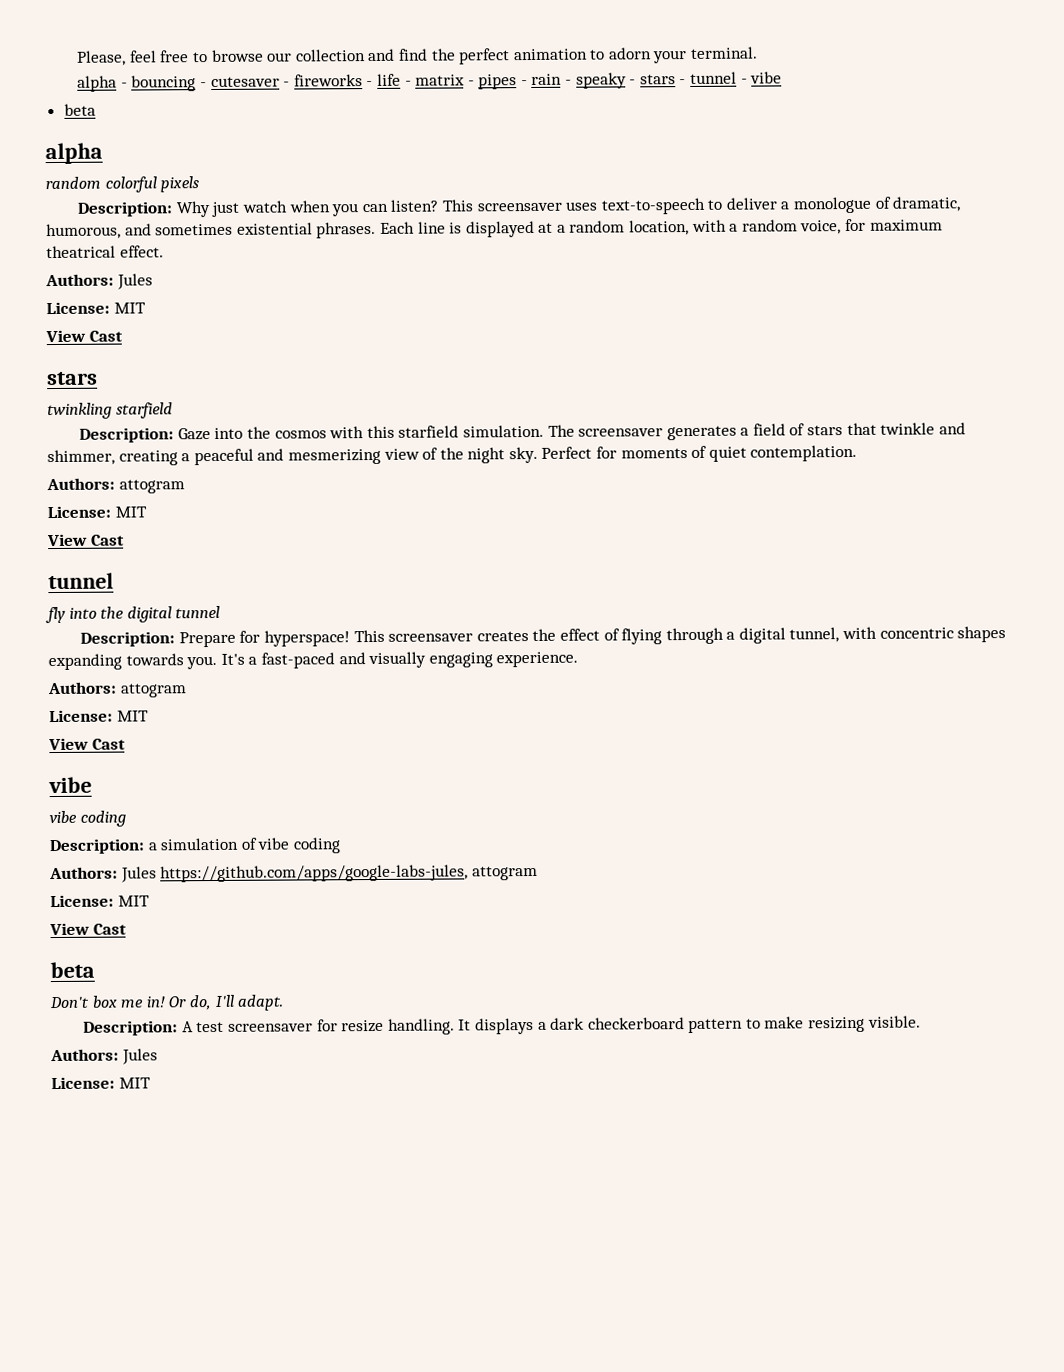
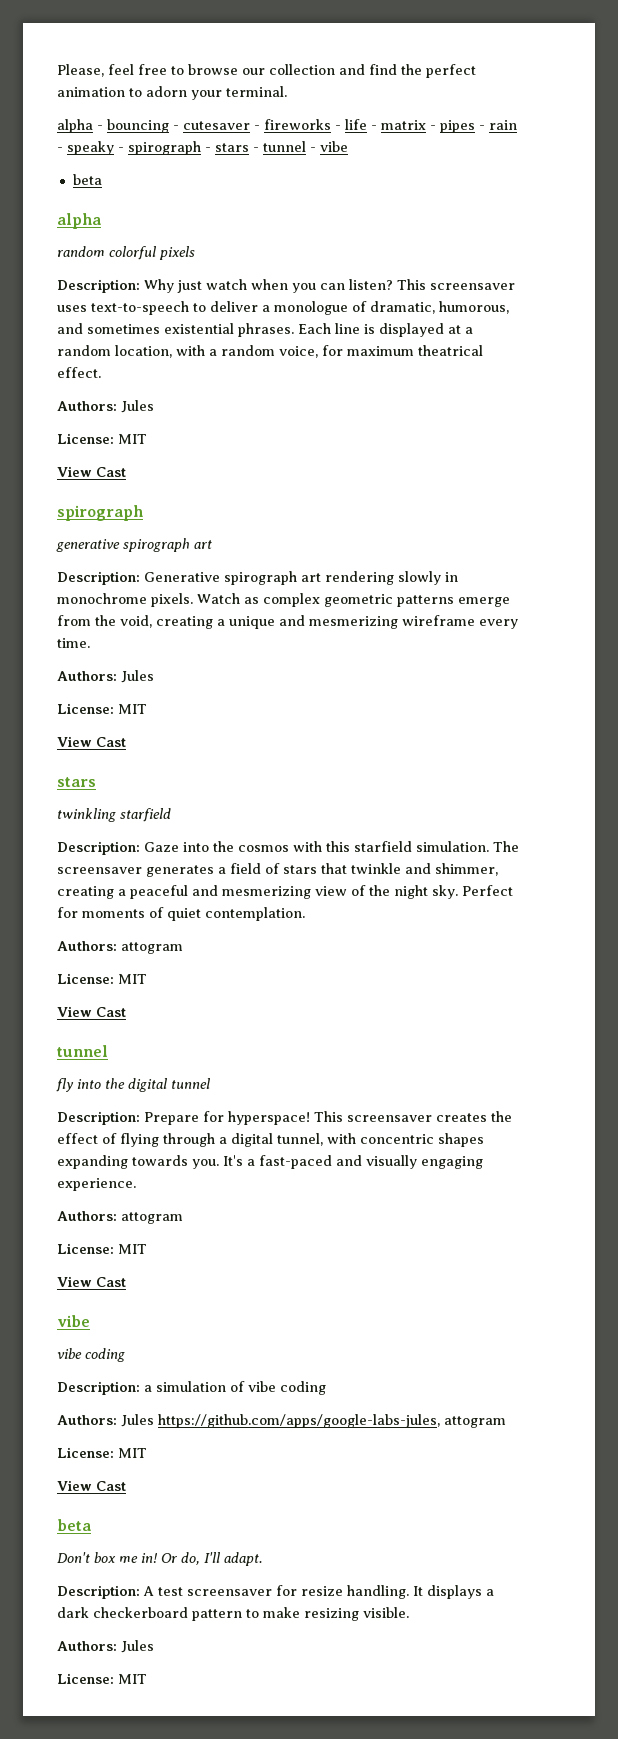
(637, 82) none -> [128,141,211,155] spirograph -
(123, 336) none -> [57,505,143,521] [56,538,212,552] [57,571,458,585] [57,593,510,607] [57,615,518,629] [57,638,90,648] [57,670,154,683] [57,703,147,714] [57,736,126,747] // spirograph // generative spirograph art // Description: Generative spirograph art rendering slowly in monochrome pixels. Watch as complex geometric patterns emerge from the void, creating a unique and mesmerizing wireframe every time. // Authors: Jules // License: MIT // View Cast

